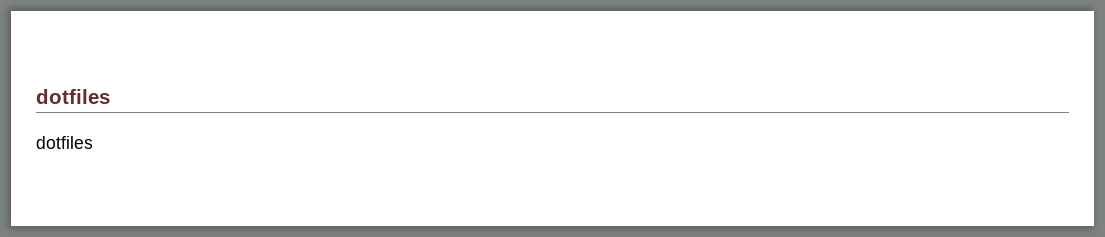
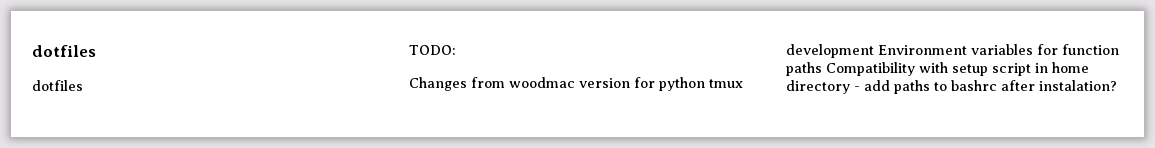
(93, 142) none -> [409,45,456,55] [409,77,743,91] [786,44,1119,58] [786,62,1089,76] [786,80,1117,94] // TODO: // Changes from woodmac version for python tmux development Environment variables for function paths Compatibility with setup script in home directory - add paths to bashrc after instalation?

